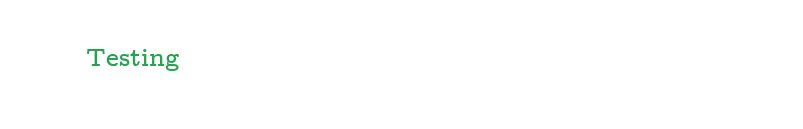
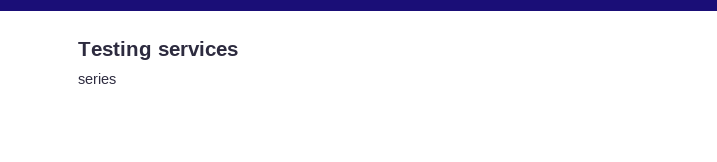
(179, 60) none -> [158,41,238,56] [78,73,116,84] services // series

